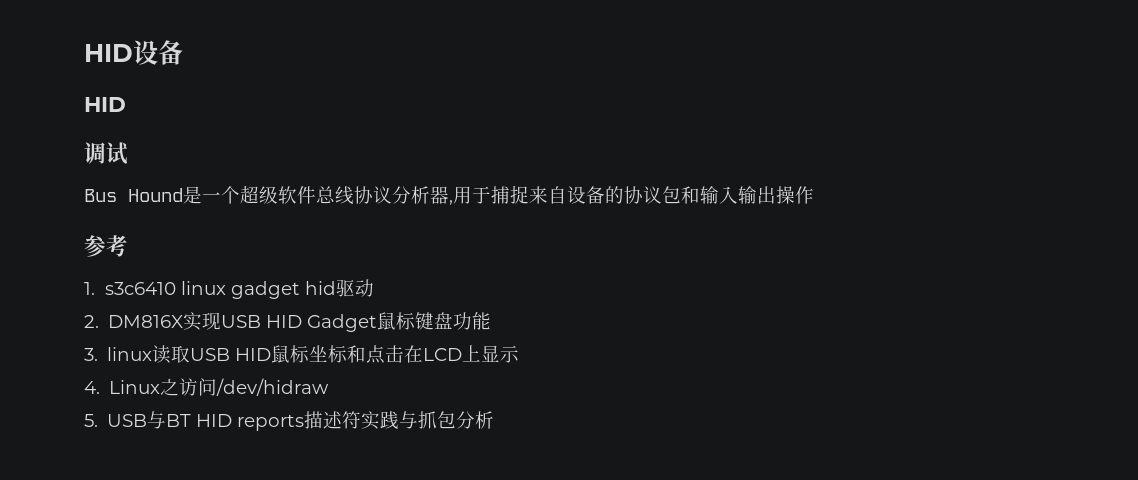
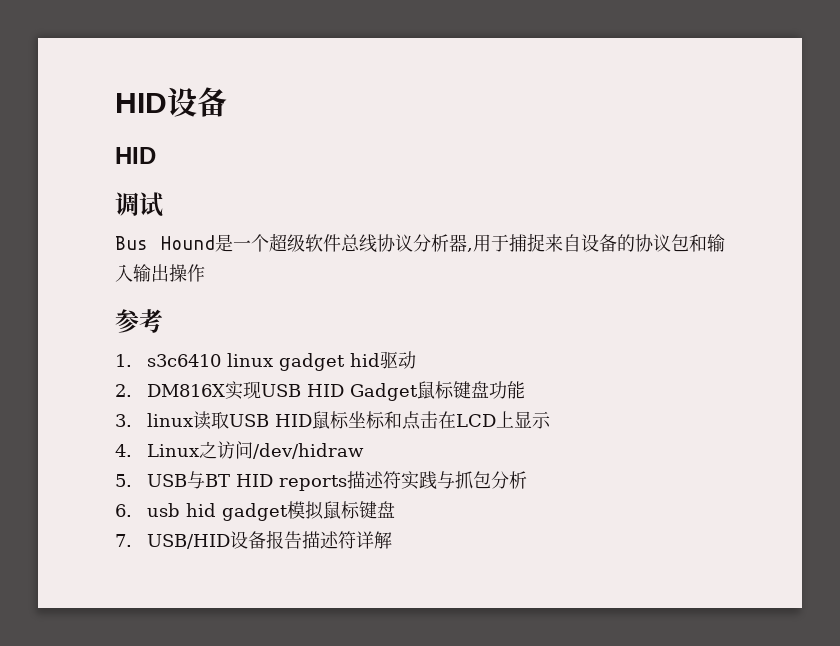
(495, 420) none -> [115,501,395,521] [115,530,392,549] // 6. usb hid gadget模拟鼠标键盘 // 7. USB/HID设备报告描述符详解

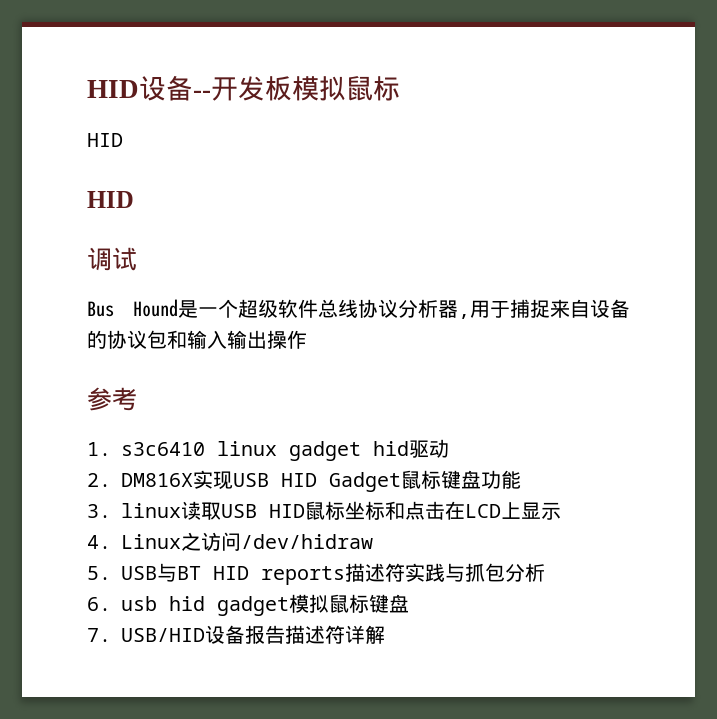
(227, 102) none -> [193,76,400,101] [87,133,123,147] --开发板模拟鼠标 // HID

